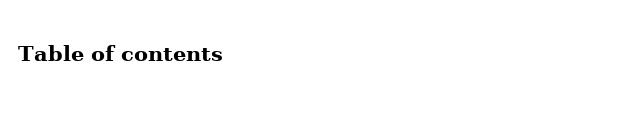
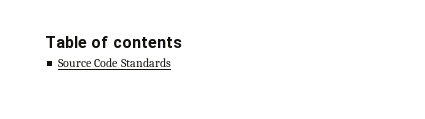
(223, 54) none -> [58,58,171,67] // Source Code Standards

